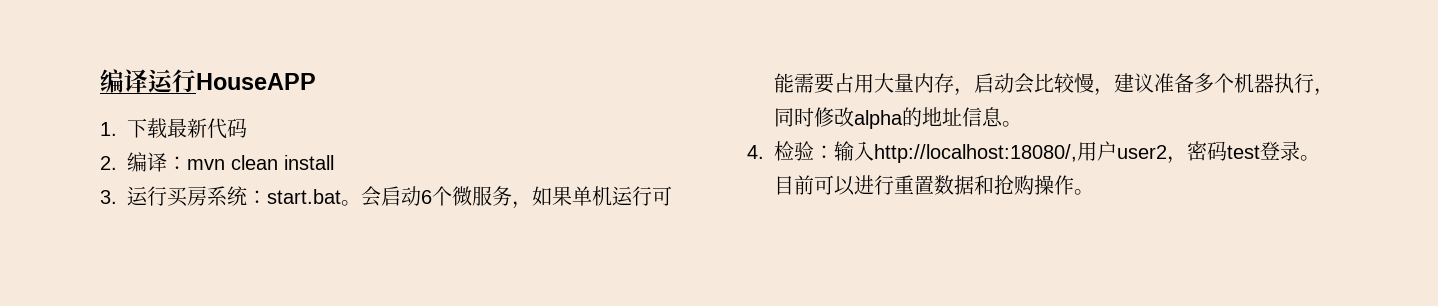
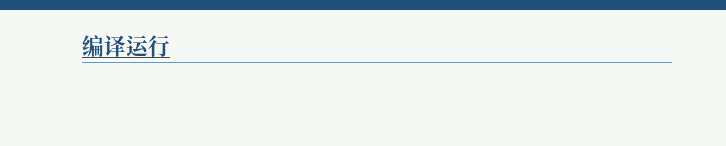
[196,73,316,90] [100,118,247,139] [100,152,334,172] [100,186,672,209] [774,73,1334,96] [774,107,1022,129] [747,141,1320,164] [774,175,1094,196] HouseAPP // 1.下载最新代码 // 2.编译：mvn clean install // 3.运行买房系统：start.bat。会启动6个微服务，如果单机运行可能需要占用大量内存，启动会比较慢，建议准备多个机器执行，同时修改alpha的地址信息。 // 4.检验：输入http://localhost:18080/,用户user2，密码test登录。目前可以进行重置数据和抢购操作。 -> (170, 46) none

